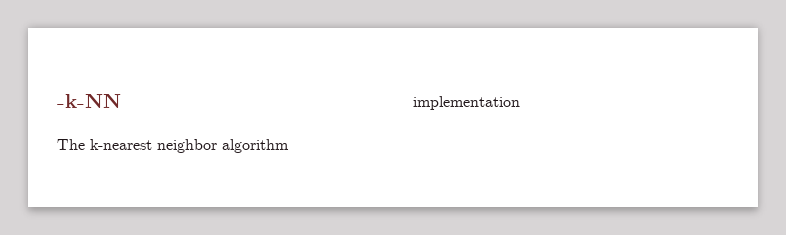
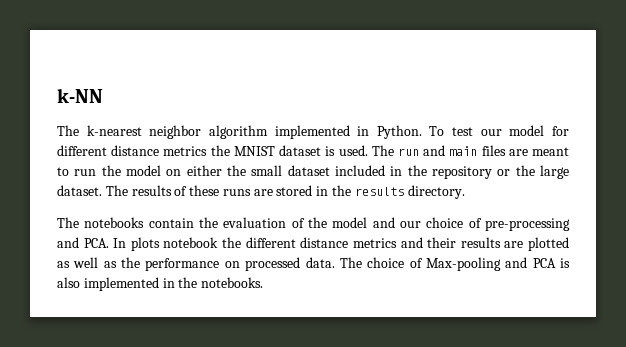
[57,94,121,108] -k-NN -> [57,88,103,103] k-NN
[413,96,520,110] implementation -> [274,125,569,139] [57,145,570,156] [57,165,569,179] [57,185,465,199] [57,217,570,231] [57,237,570,251] [57,257,570,271] [57,277,264,291] implemented in Python. To test our model for different distance metrics the MNIST dataset is used. The run and main files are meant to run the model on either the small dataset included in the repository or the large dataset. The results of these runs are stored in the results directory. // The notebooks contain the evaluation of the model and our choice of pre-processing and PCA. In plots notebook the different distance metrics and their results are plotted as well as the performance on processed data. The choice of Max-pooling and PCA is also implemented in the notebooks.

